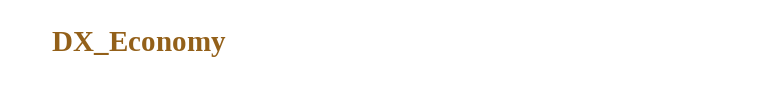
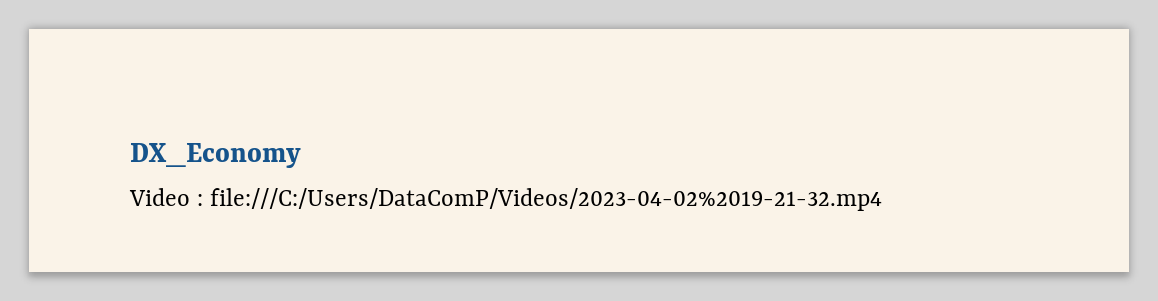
(226, 44) none -> [129,188,883,211] // Video : file:///C:/Users/DataComP/Videos/2023-04-02%2019-21-32.mp4

